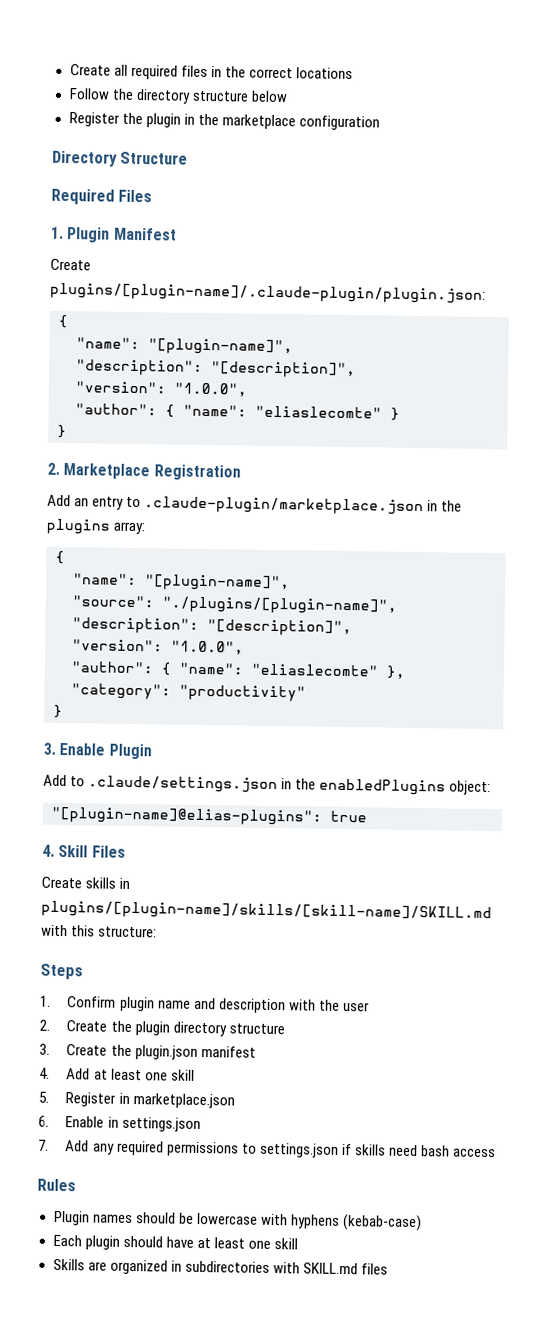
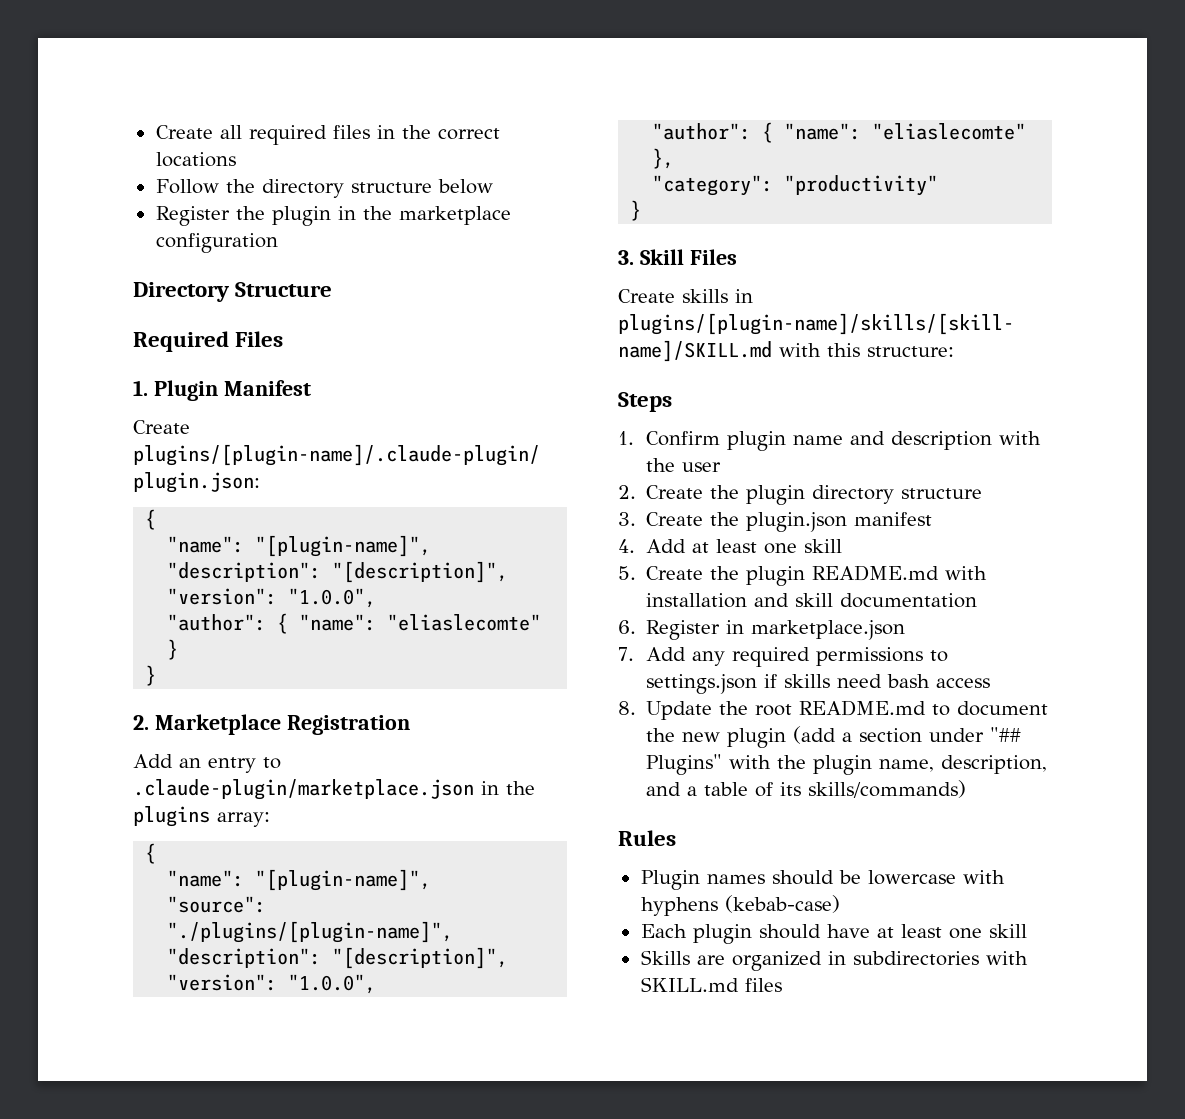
[59,742,152,760] [43,774,492,796] [51,806,367,826] [42,844,55,857] Enable Plugin // Add to .claude/settings.json in the enabledPlugins object: // "[plugin-name]@elias-plugins": true // 4. -> (634, 257) none
(49, 1097) none -> [646,565,988,586] [646,593,978,608] [618,620,636,634] Create the plugin README.md with installation and skill documentation // 6.
[38,1115,201,1132] // 6. Enable in settings.json -> (906, 630) none
(496, 1153) none -> [618,700,1049,720] [646,726,1022,748] [646,754,1048,775] [646,780,967,798] // 8. Update the root README.md to document the new plugin (add a section under "## Plugins" with the plugin name, description, and a table of its skills/commands)

